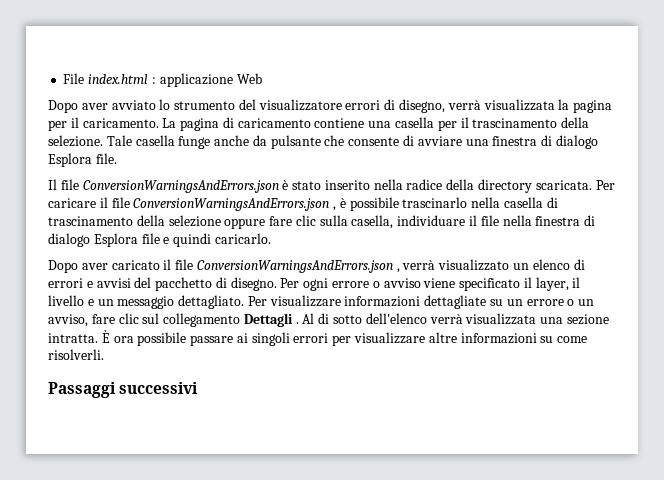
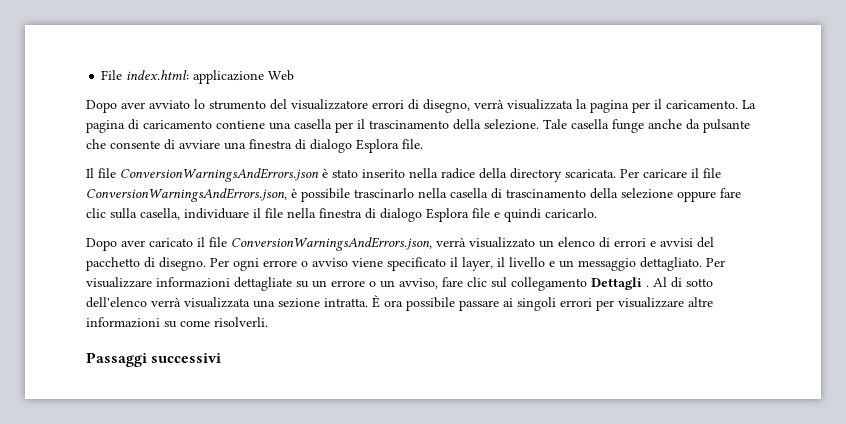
[88,74,156,84] index.html : -> [126,70,190,80] index.html:
[133,198,337,211] ConversionWarningsAndErrors.json , -> [86,188,287,202] ConversionWarningsAndErrors.json,
[196,260,400,273] ConversionWarningsAndErrors.json , -> [231,237,432,251] ConversionWarningsAndErrors.json,

